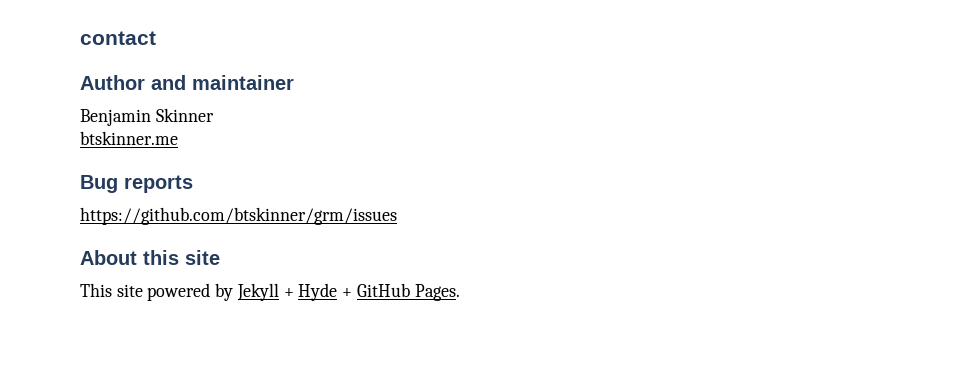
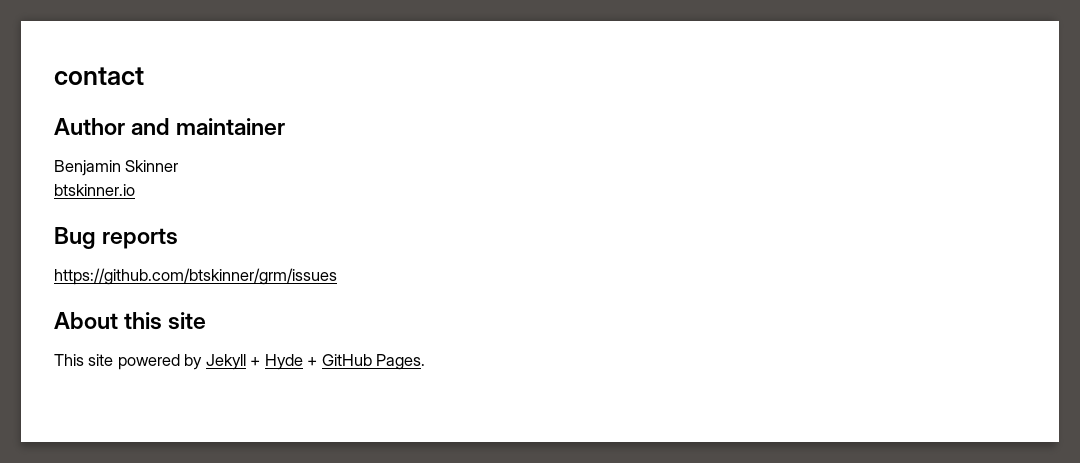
[80,131,178,145] btskinner.me -> [54,184,135,196] btskinner.io

